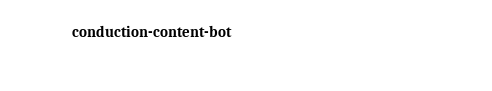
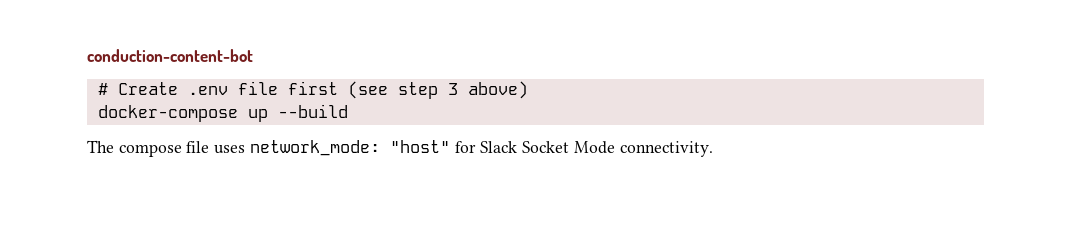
(232, 31) none -> [97,81,528,99] [97,104,348,122] [87,140,713,157] // # Create .env file first (see step 3 above) // docker-compose up --build // The compose file uses network_mode: "host" for Slack Socket Mode connectivity.

